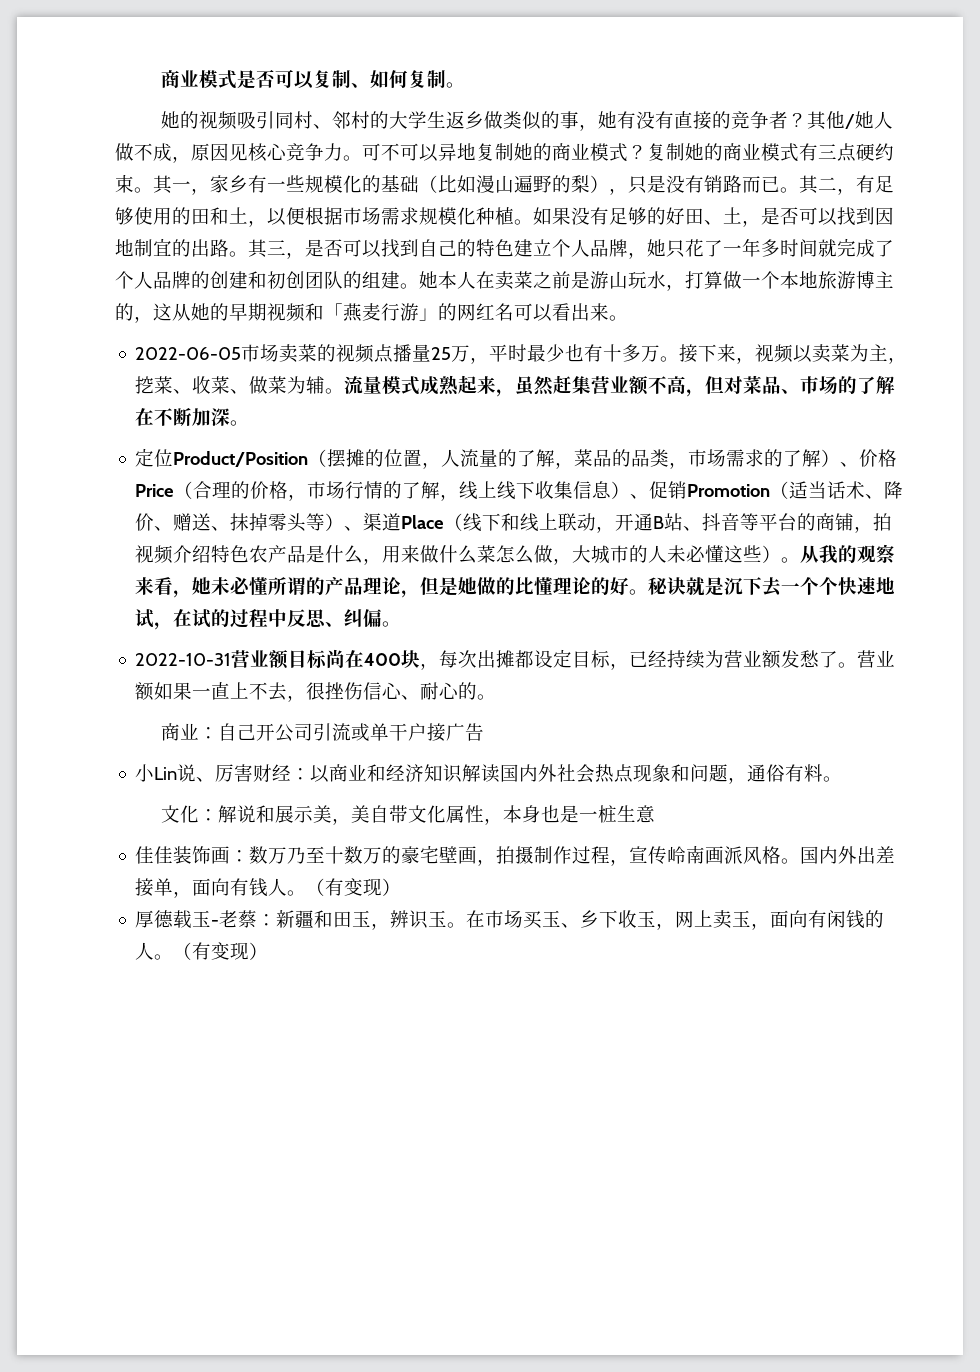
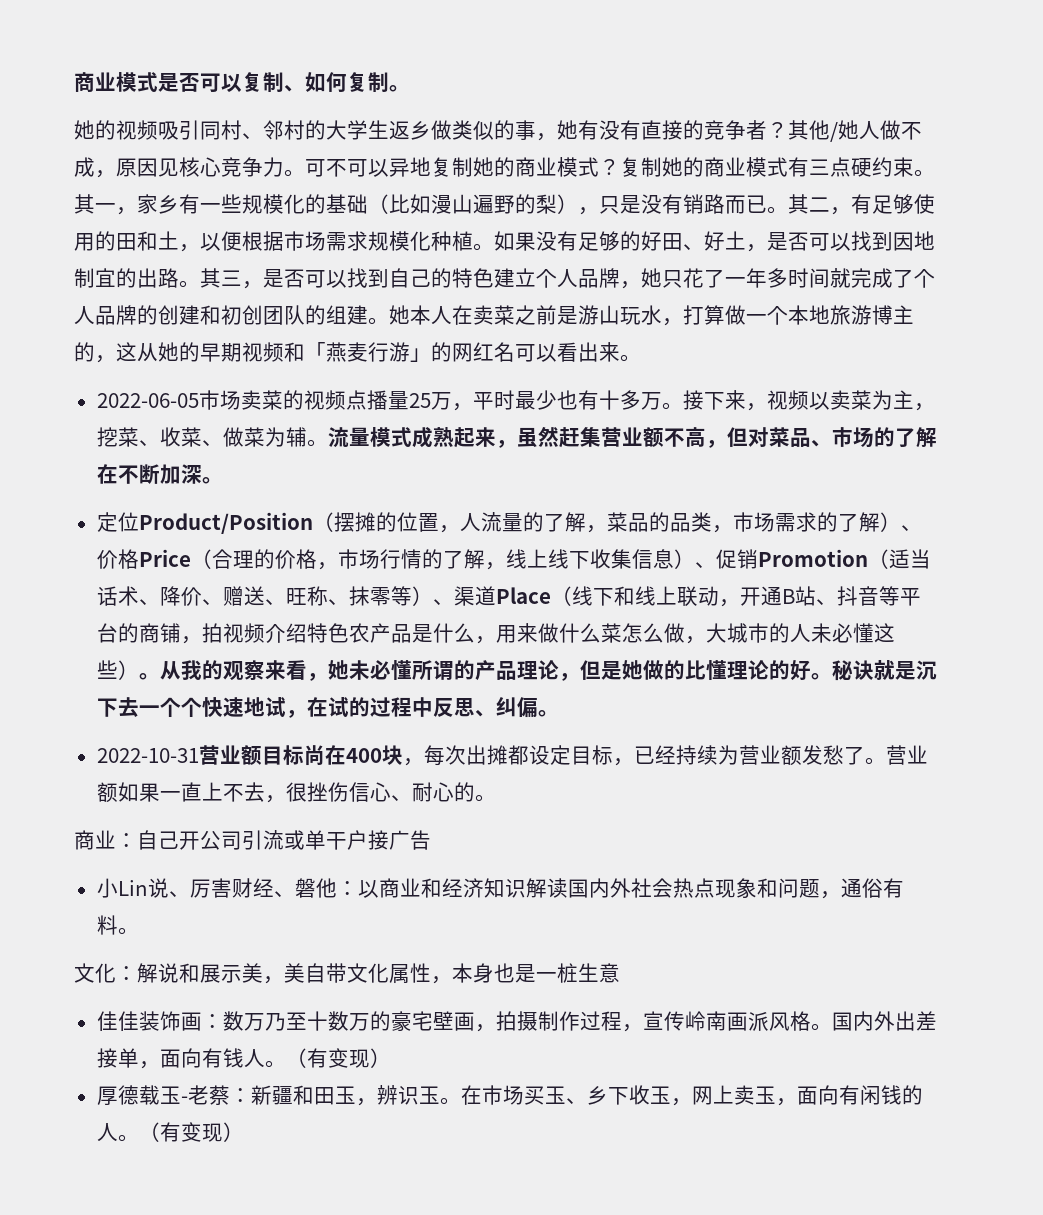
(723, 222) none -> [704,231,725,251] 好
[230,513,307,532] 抹掉零头 -> [285,586,391,606] 旺称、抹零
(292, 772) none -> [273,878,337,898] 、磐他

